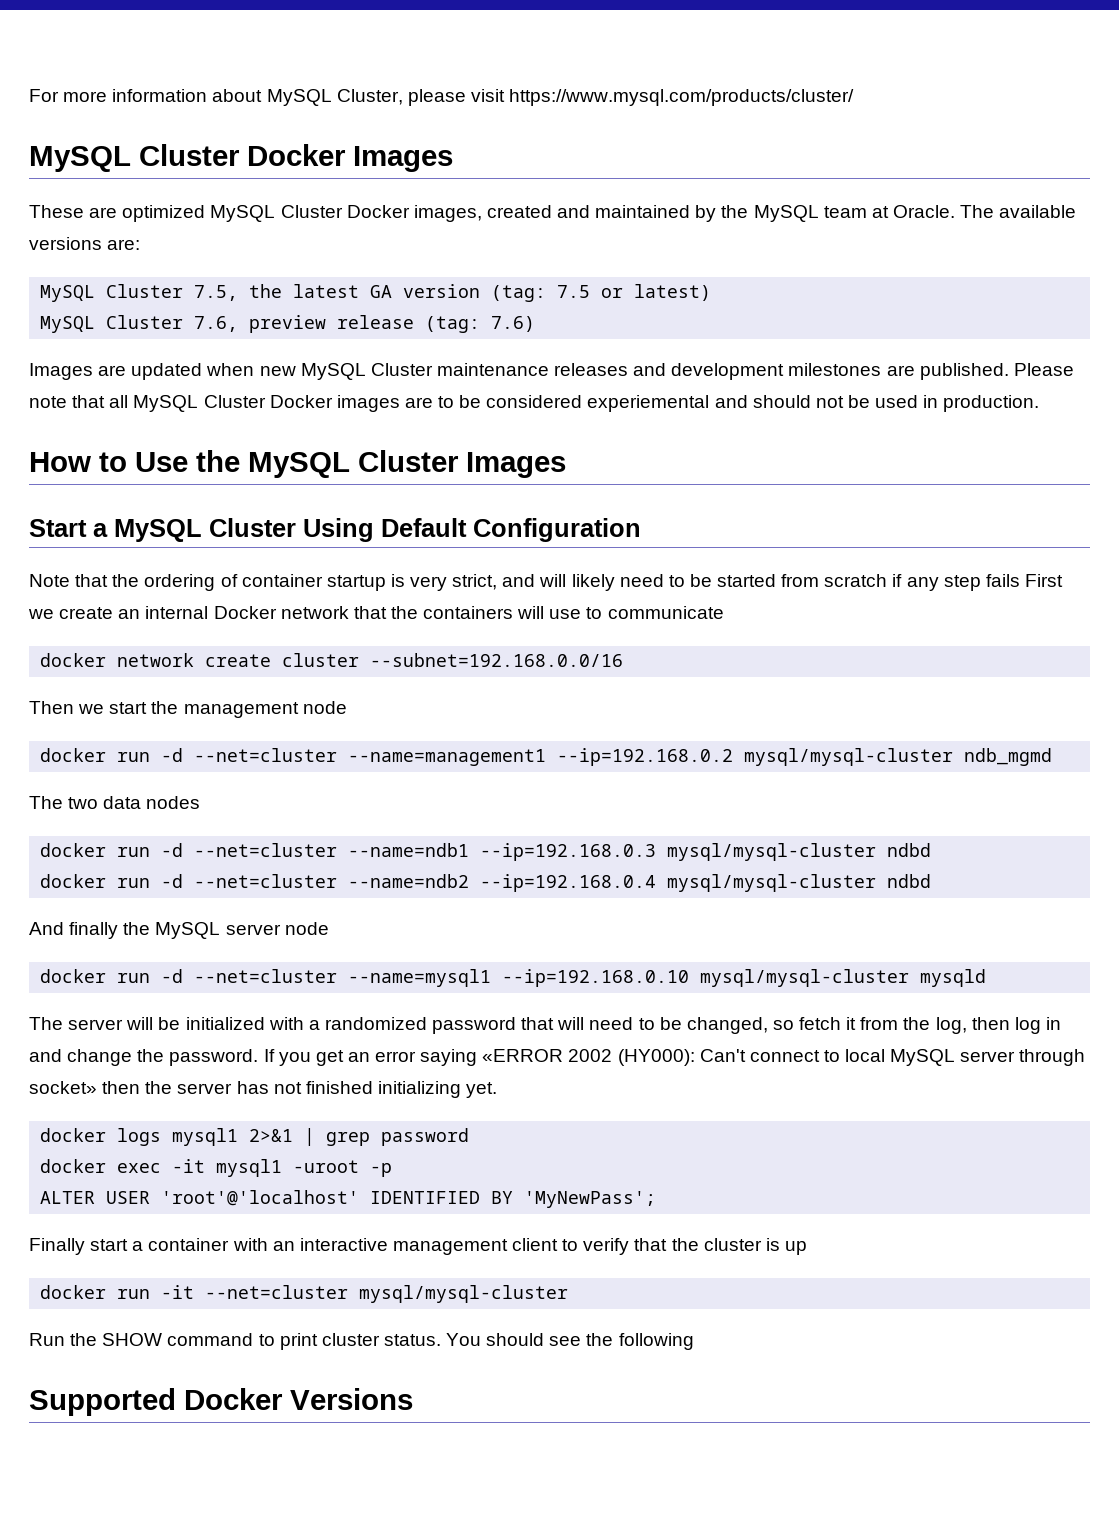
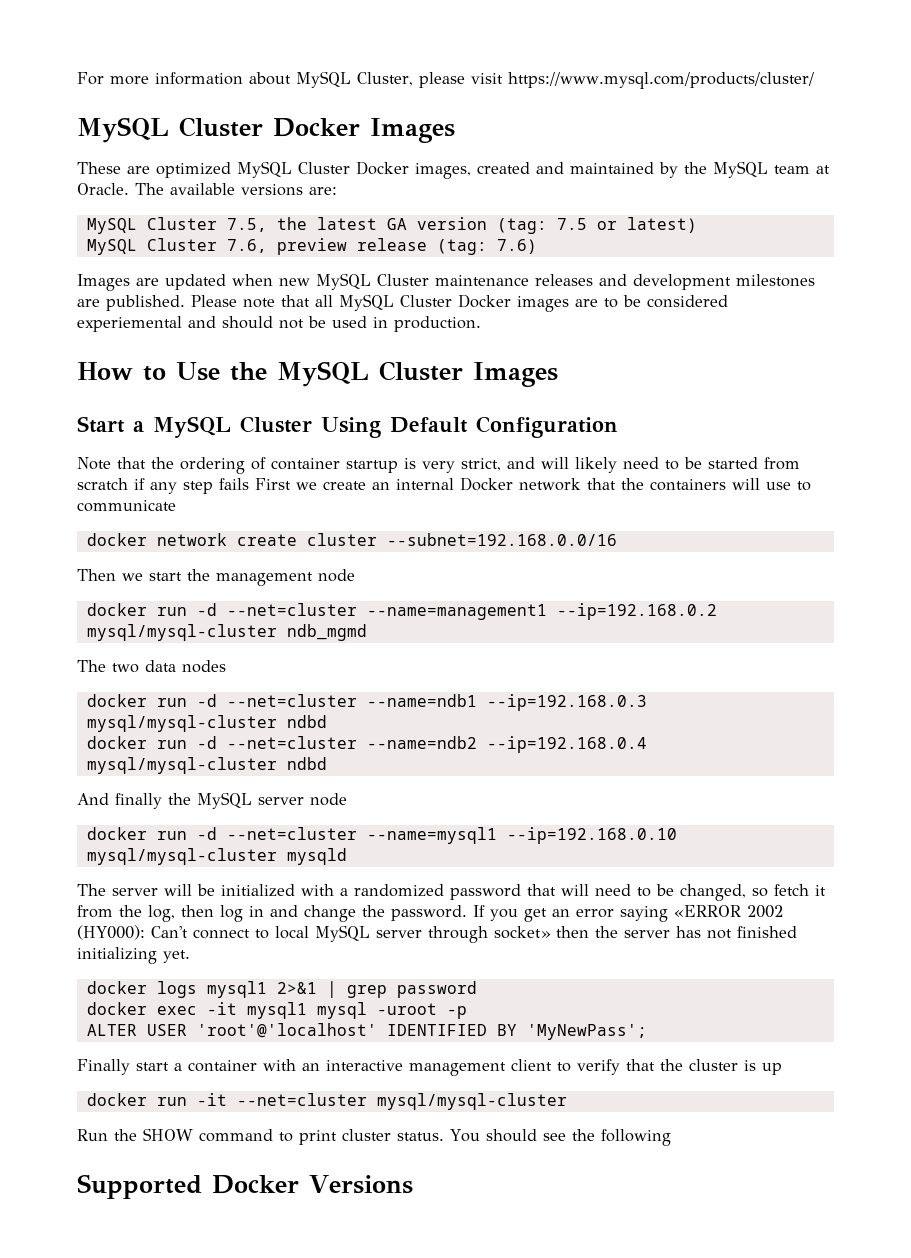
(283, 1168) none -> [316,1002,367,1019] mysql

